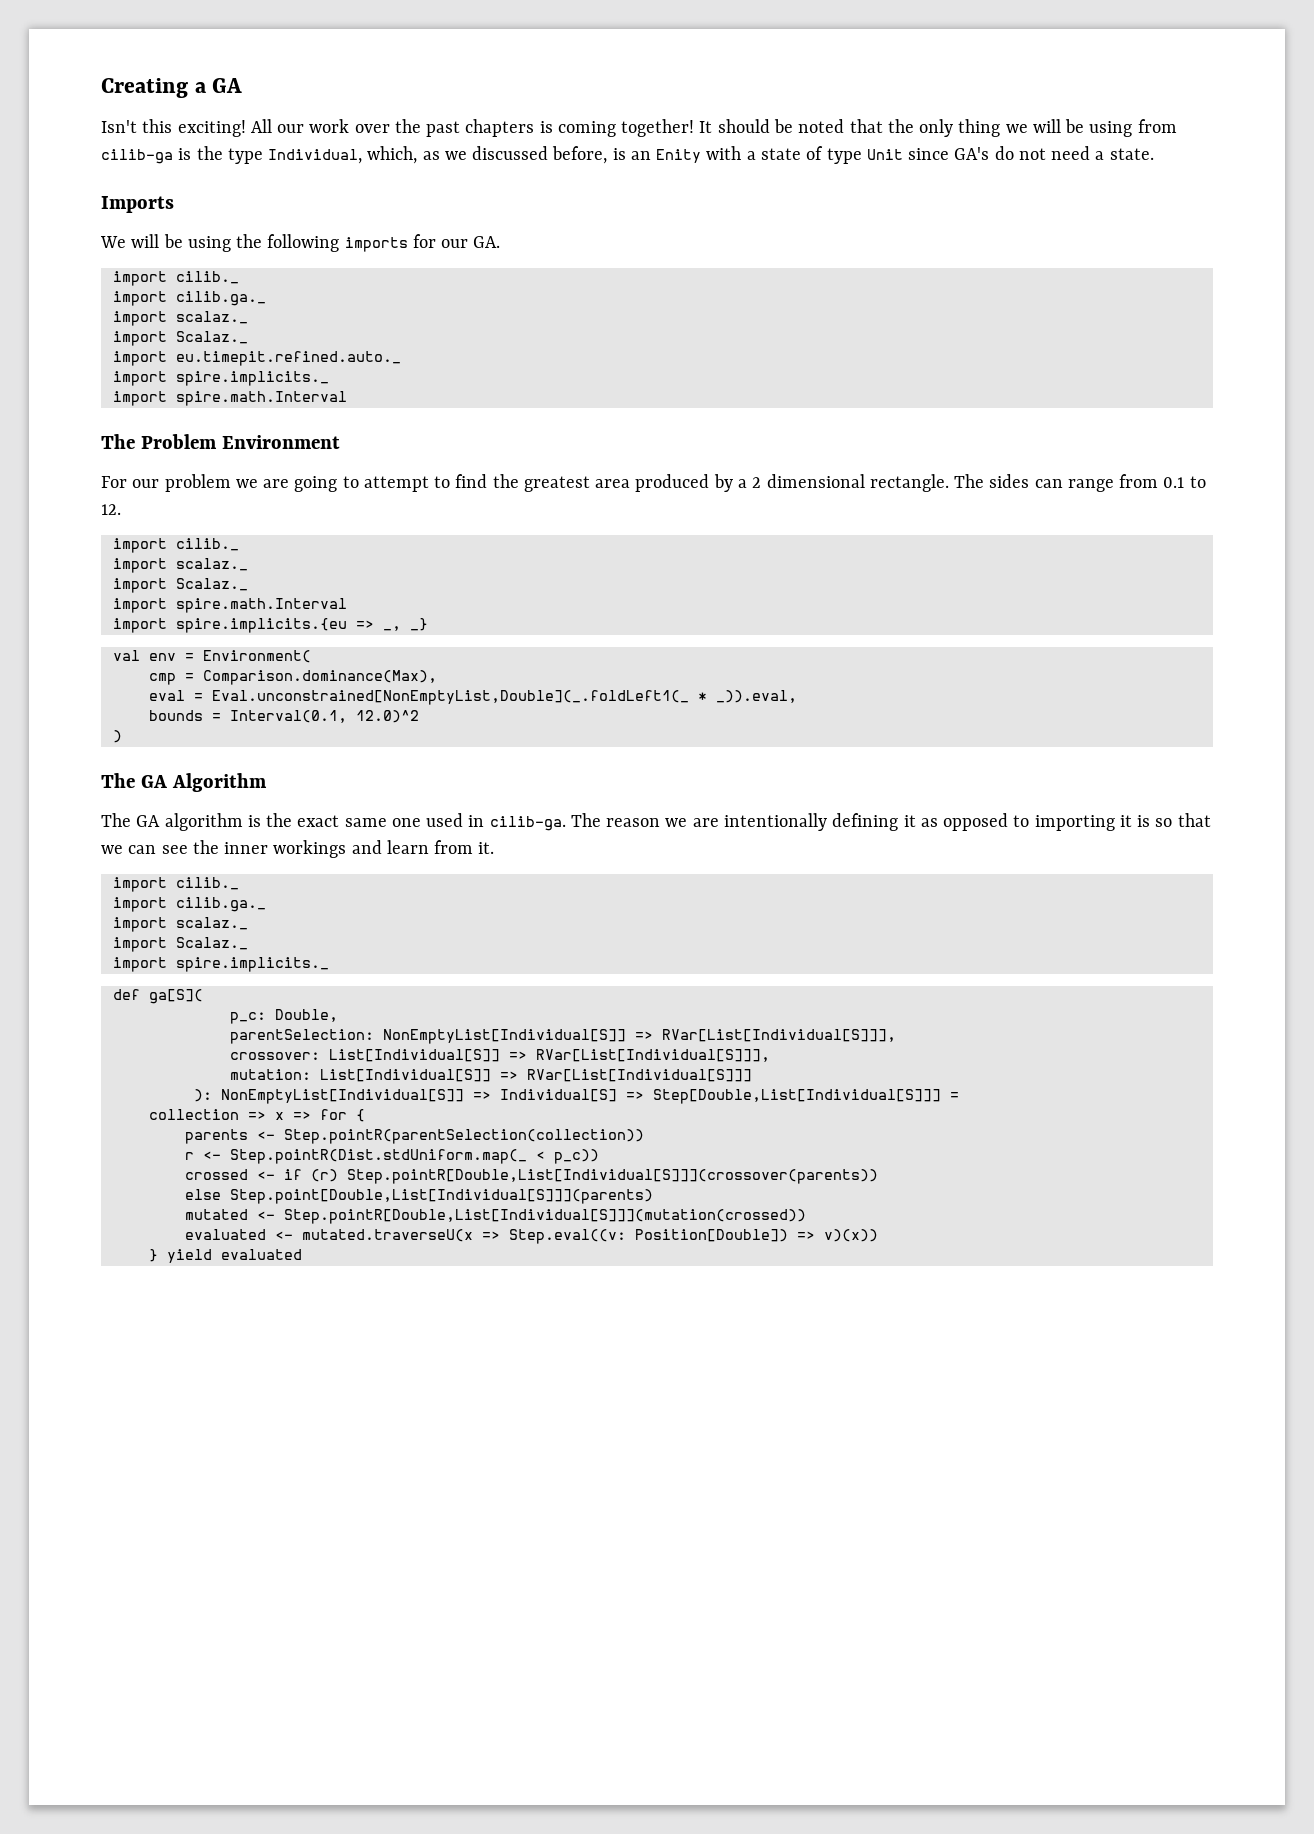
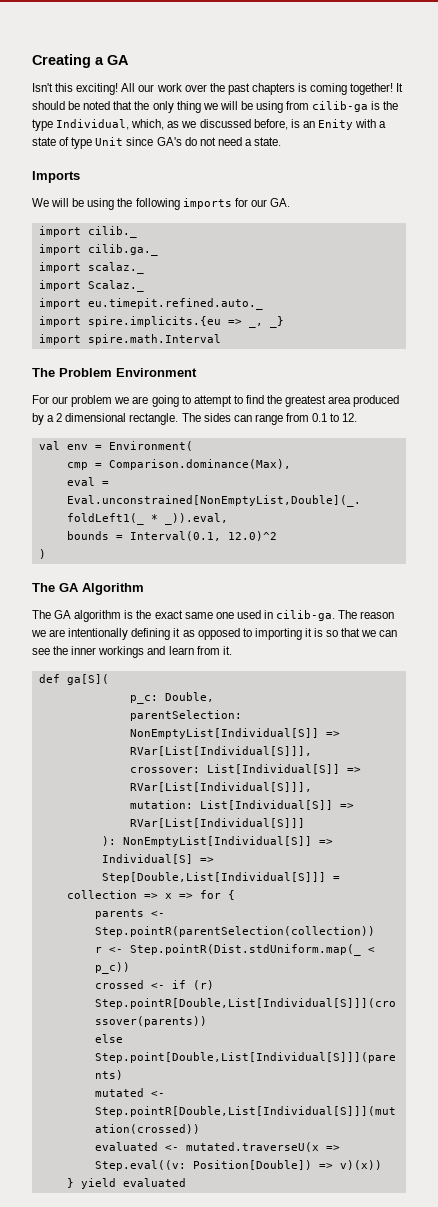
[175,371,329,386] spire.implicits._ -> [87,316,284,328] spire.implicits.{eu => _, _}
[112,538,239,553] [112,558,248,573] [112,578,248,593] [112,598,347,613] [112,618,428,633] // import cilib._ // import scalaz._ // import Scalaz._ // import spire.math.Interval // import spire.implicits.{eu => _, _} -> (358, 417) none
[112,877,239,892] [112,897,266,912] [112,917,248,932] [112,937,248,952] [112,957,329,972] // import cilib._ // import cilib.ga._ // import scalaz._ // import Scalaz._ // import spire.implicits._ -> (232, 650) none

